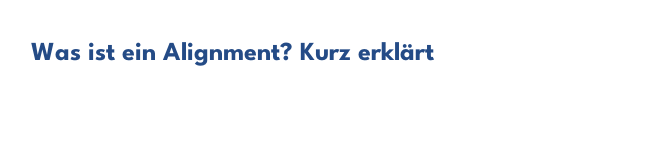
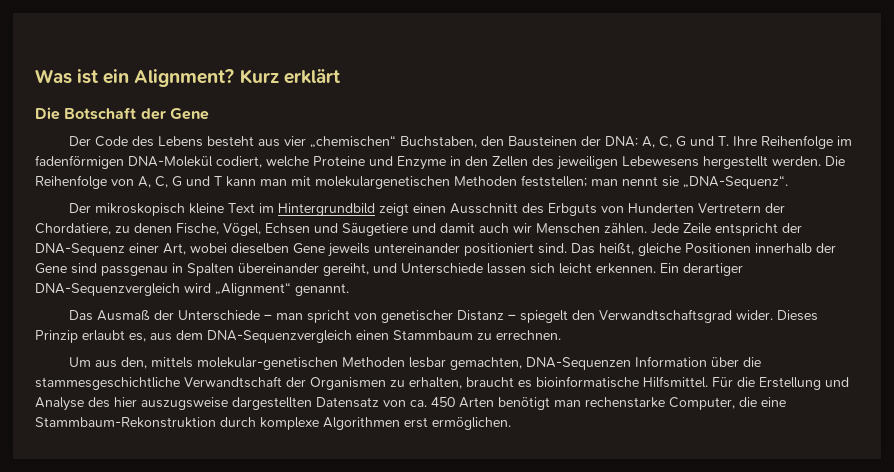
(436, 51) none -> [35,107,209,120] [69,135,853,149] [35,155,845,170] [35,175,788,189] [69,203,786,216] [35,223,802,236] [35,243,836,257] [35,263,743,276] [35,282,349,296] [69,309,819,323] [35,330,561,343] [69,356,762,370] [35,376,849,390] [35,397,786,411] [35,417,511,430] // Die Botschaft der Gene // Der Code des Lebens besteht aus vier „chemischen“ Buchstaben, den Bausteinen der DNA: A, C, G und T. Ihre Reihenfolge im fadenförmigen DNA-Molekül codiert, welche Proteine und Enzyme in den Zellen des jeweiligen Lebewesens hergestellt werden. Die Reihenfolge von A, C, G und T kann man mit molekulargenetischen Methoden feststellen; man nennt sie „DNA-Sequenz“. // Der mikroskopisch kleine Text im Hintergrundbild zeigt einen Ausschnitt des Erbguts von Hunderten Vertretern der Chordatiere, zu denen Fische, Vögel, Echsen und Säugetiere und damit auch wir Menschen zählen. Jede Zeile entspricht der DNA-Sequenz einer Art, wobei dieselben Gene jeweils untereinander positioniert sind. Das heißt, gleiche Positionen innerhalb der Gene sind passgenau in Spalten übereinander gereiht, und Unterschiede lassen sich leicht erkennen. Ein derartiger DNA-Sequenzvergleich wird „Alignment“ genannt. // Das Ausmaß der Unterschiede – man spricht von genetischer Distanz – spiegelt den Verwandtschaftsgrad wider. Dieses Prinzip erlaubt es, aus dem DNA-Sequenzvergleich einen Stammbaum zu errechnen. // Um aus den, mittels molekular-genetischen Methoden lesbar gemachten, DNA-Sequenzen Information über die stammesgeschichtliche Verwandtschaft der Organismen zu erhalten, braucht es bioinformatische Hilfsmittel. Für die Erstellung und Analyse des hier auszugsweise dargestellten Datensatz von ca. 450 Arten benötigt man rechenstarke Computer, die eine Stammbaum-Rekonstruktion durch komplexe Algorithmen erst ermöglichen.

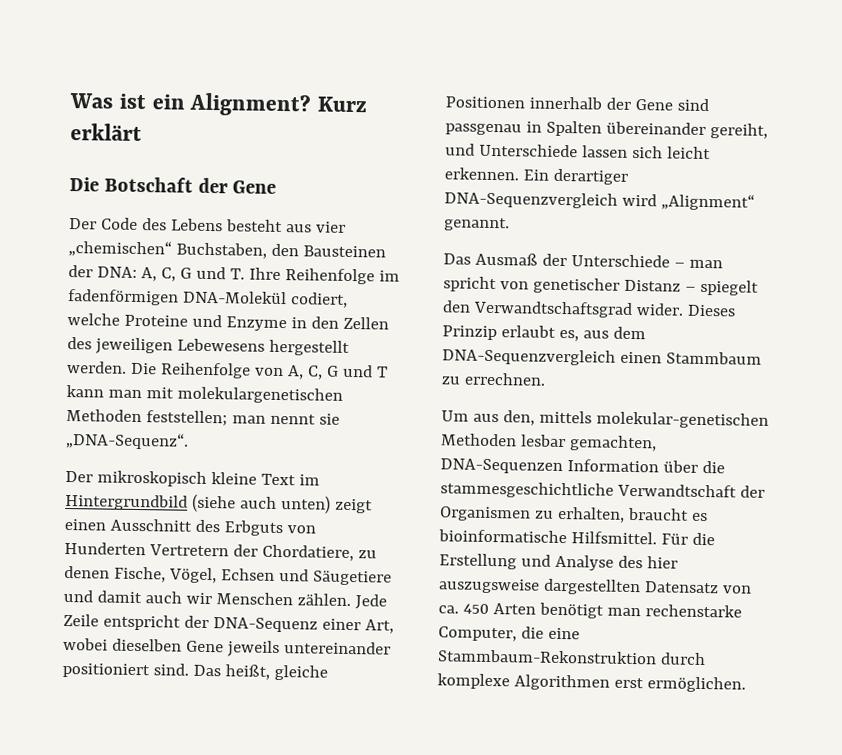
(376, 209) none -> [191,493,331,514] (siehe auch unten)

